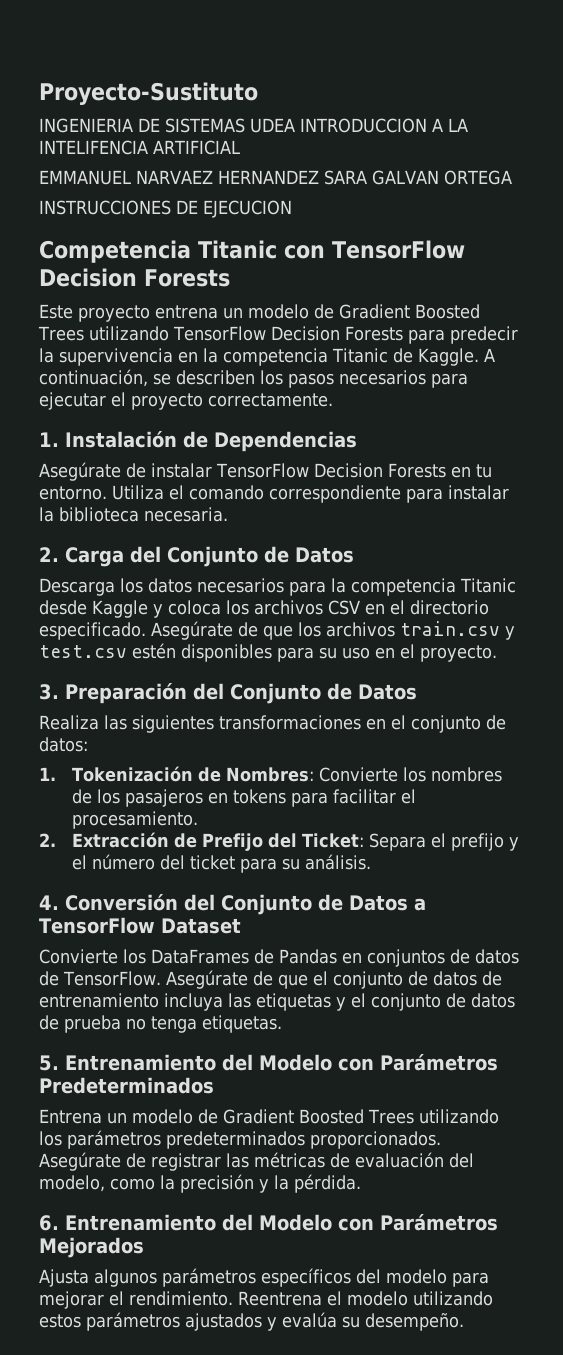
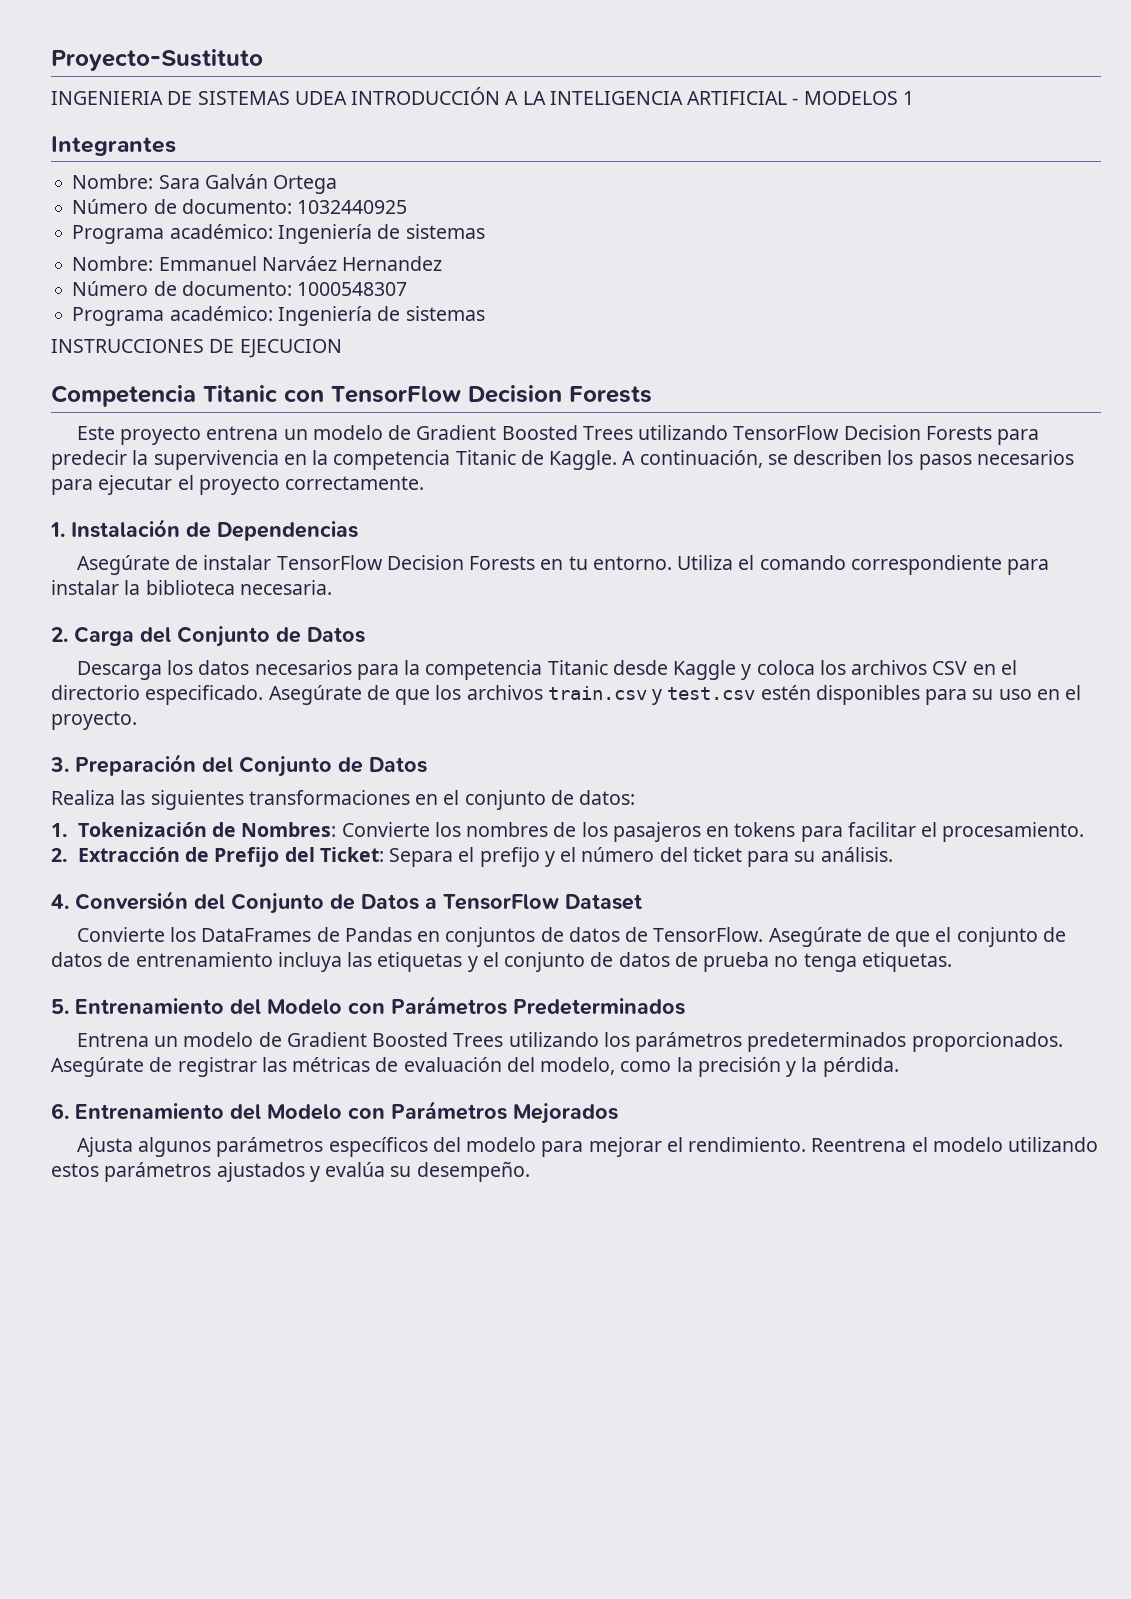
[300,118,427,133] INTRODUCCION -> [351,87,501,105] INTRODUCCIÓN
[39,140,148,155] INTELIFENCIA -> [549,91,683,105] INTELIGENCIA
[39,170,512,185] // EMMANUEL NARVAEZ HERNANDEZ SARA GALVAN ORTEGA -> [792,91,914,105] [51,136,176,156] [72,174,338,194] [72,199,408,214] [72,224,485,244] [72,256,443,271] [72,281,408,296] [72,306,485,326] - MODELOS 1 // Integrantes // Nombre: Sara Galván Ortega // Número de documento: 1032440925 // Programa académico: Ingeniería de sistemas // Nombre: Emmanuel Narváez Hernandez // Número de documento: 1000548307 // Programa académico: Ingeniería de sistemas

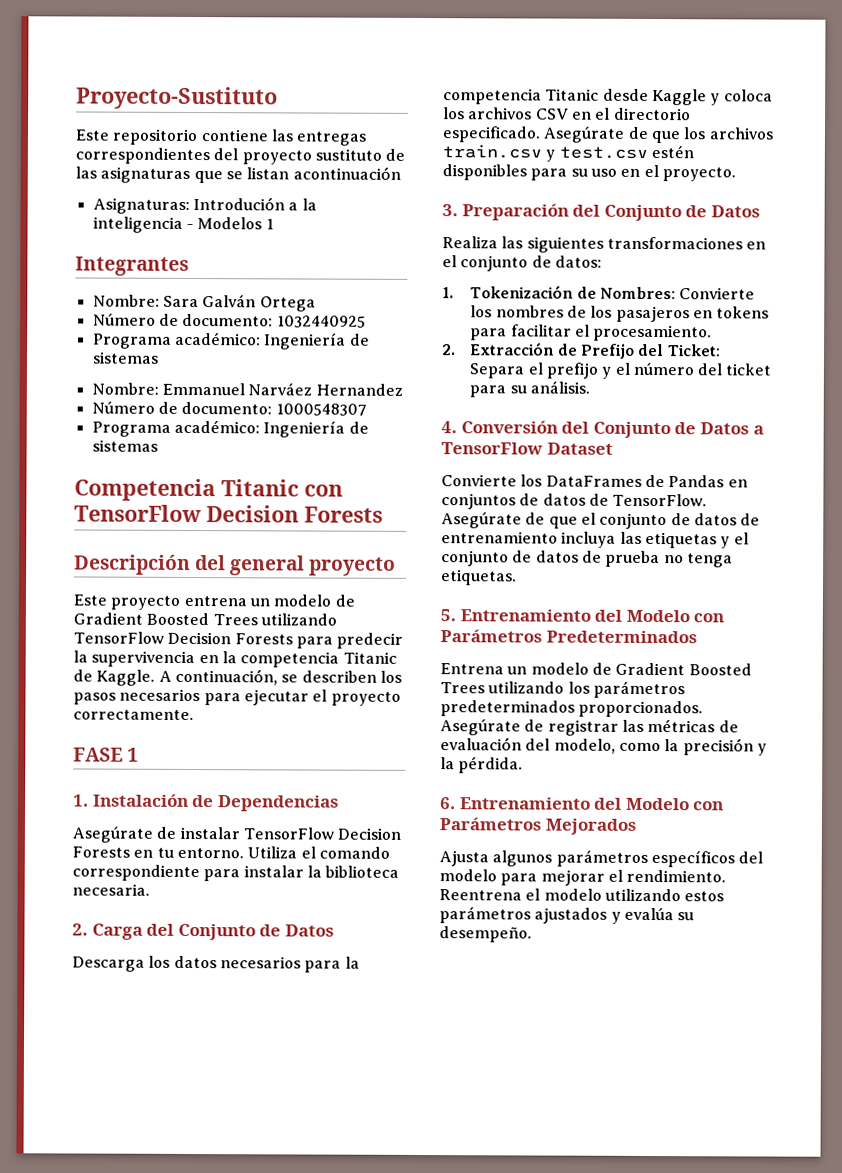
[51,87,898,105] INGENIERIA DE SISTEMAS UDEA INTRODUCCIÓN A LA INTELIGENCIA ARTIFICIAL - MODELOS -> [75,128,367,146] [75,147,406,165] [75,166,401,184] [92,197,317,214] [92,216,263,233] Este repositorio contiene las entregas correspondientes del proyecto sustituto de las asignaturas que se listan acontinuación // Asignaturas: Introdución a la inteligencia - Modelos
[51,339,342,358] // INSTRUCCIONES DE EJECUCION -> (158, 445) none
(652, 394) none -> [74,554,397,576] // Descripción del general proyecto
(425, 483) none -> [73,747,140,762] // FASE 1

